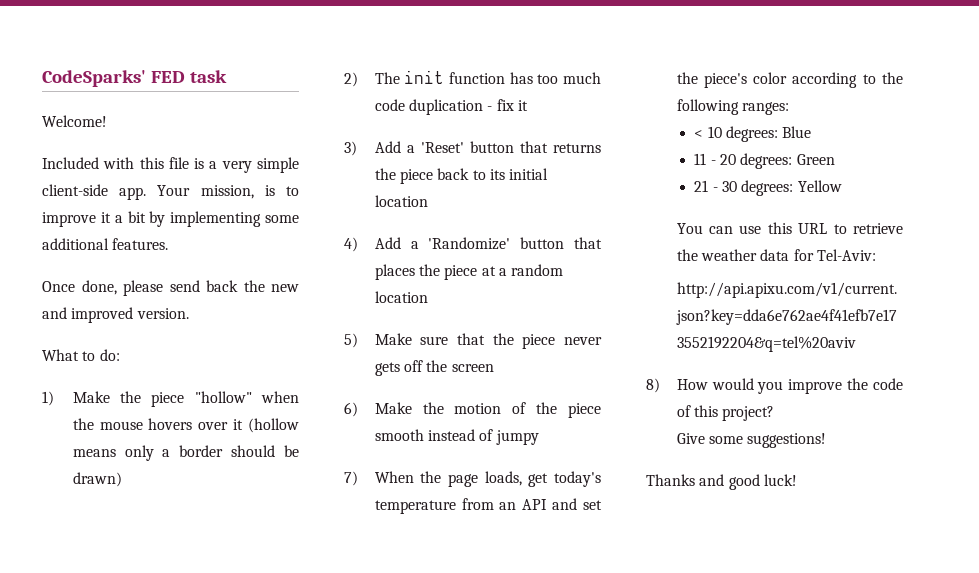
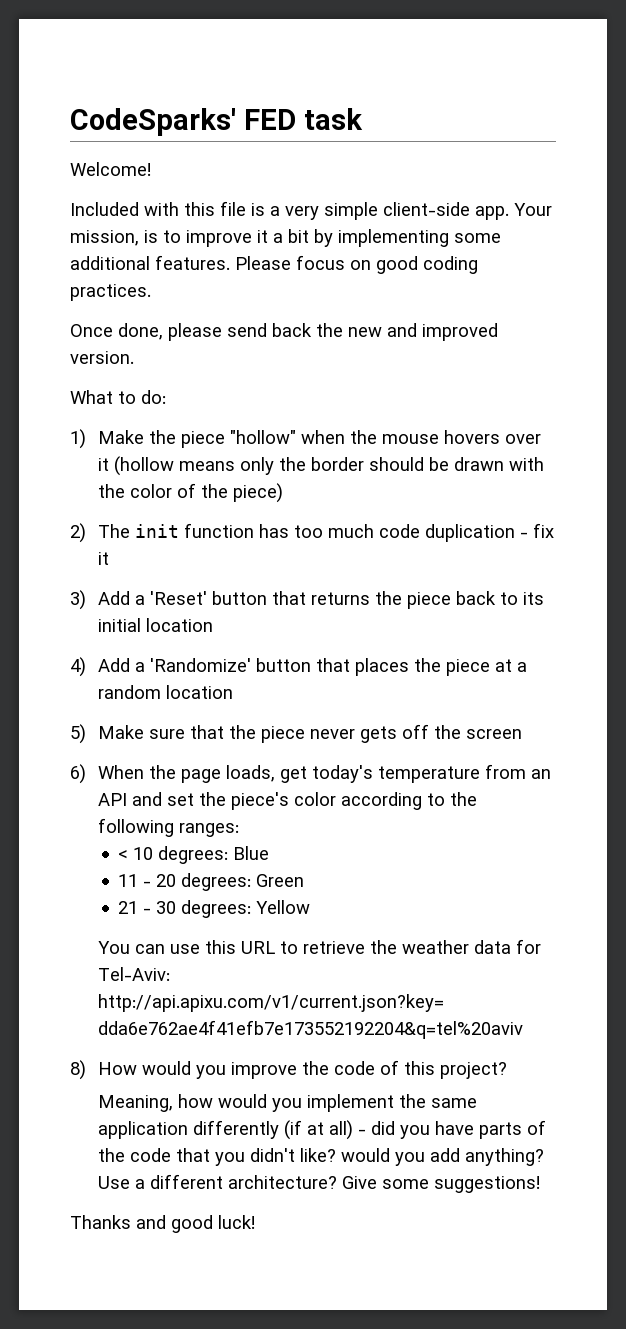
(169, 244) none -> [235,255,478,274] [70,284,151,301] Please focus on good coding practices.
[162,449,171,457] a -> [278,457,306,471] the
[72,472,122,487] drawn) -> [453,457,544,471] [97,483,283,503] drawn with the color of the piece)
[374,402,601,418] [374,429,539,445] [344,471,358,486] Make the motion of the piece smooth instead of jumpy // 7) -> (86, 774) none
(775, 413) none -> [97,1094,477,1112] [97,1120,546,1140] [97,1148,544,1166] [97,1174,337,1189] Meaning, how would you implement the same application differently (if at all) - did you have parts of the code that you didn't like? would you add anything? Use a different architecture?

